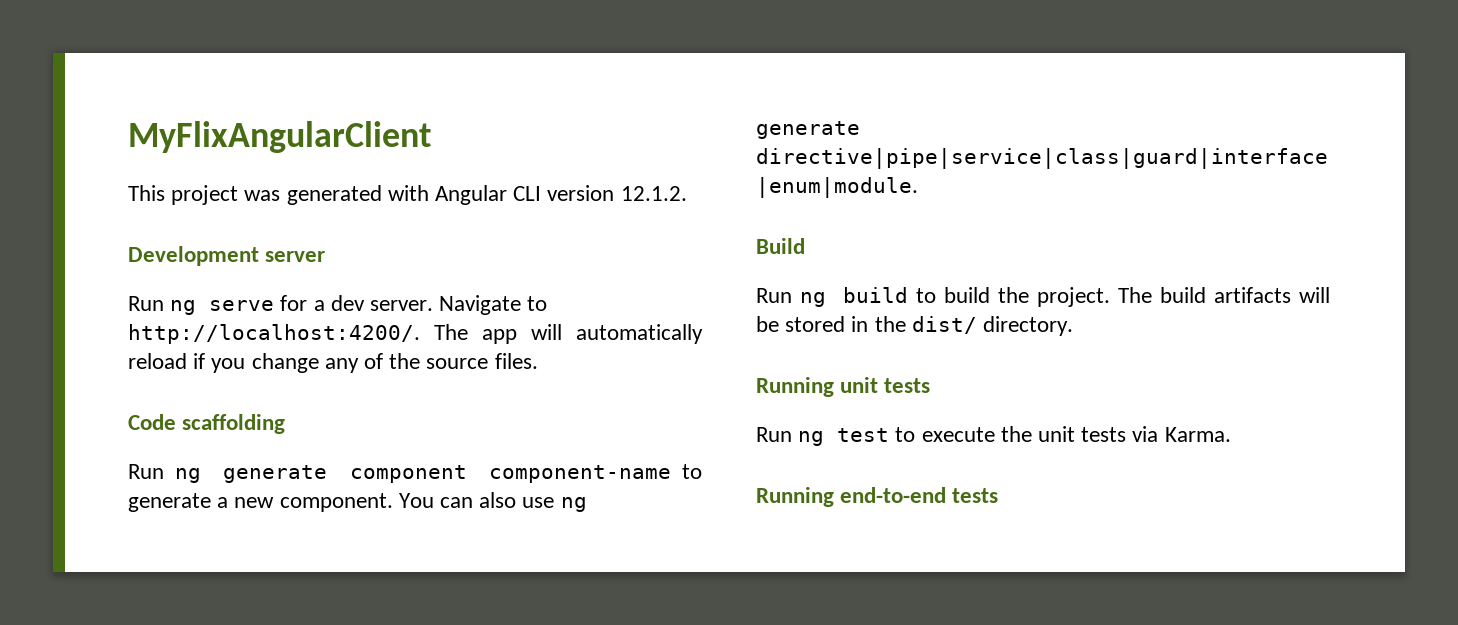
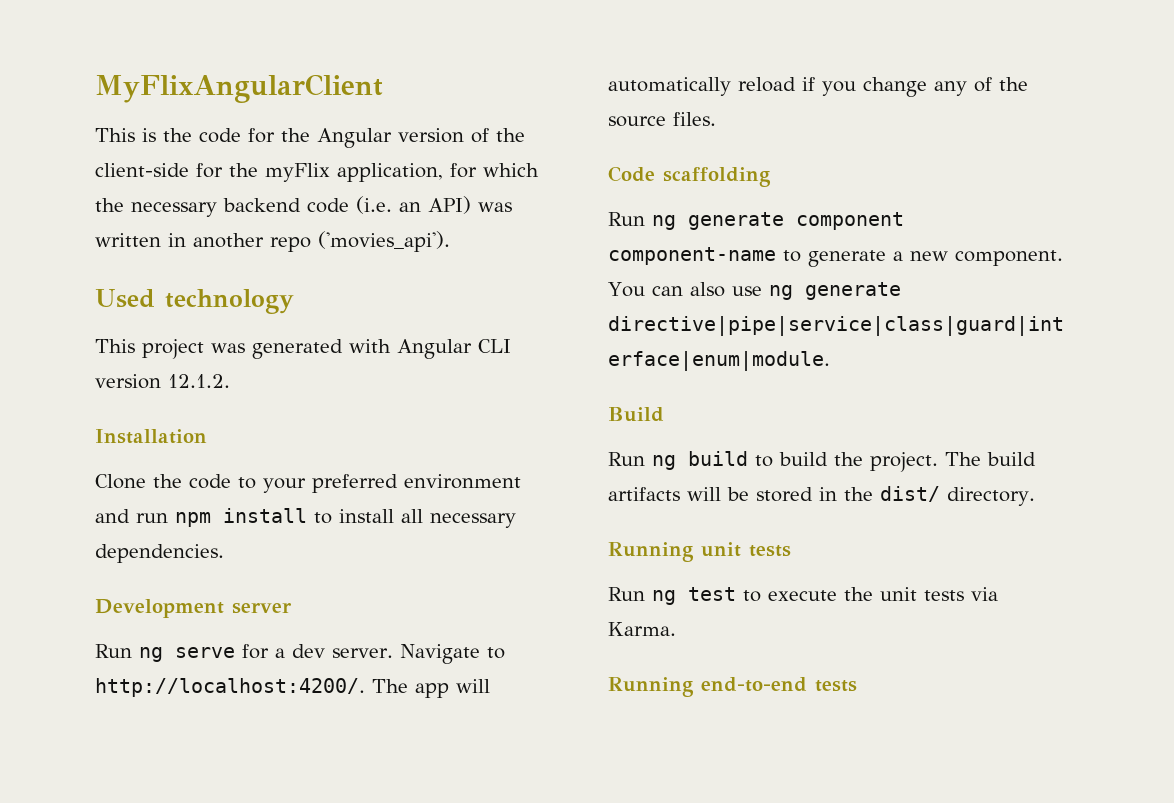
(431, 137) none -> [95,128,525,148] [95,163,539,182] [95,196,512,217] [95,231,450,252] [95,289,294,314] // This is the code for the Angular version of the client-side for the myFlix application, for which the necessary backend code (i.e. an API) was written in another repo ('movies_api'). // Used technology
(687, 193) none -> [95,429,207,444] [95,474,521,493] [95,508,516,528] [95,544,224,563] // Installation // Clone the code to your preferred environment and run npm install to install all necessary dependencies.

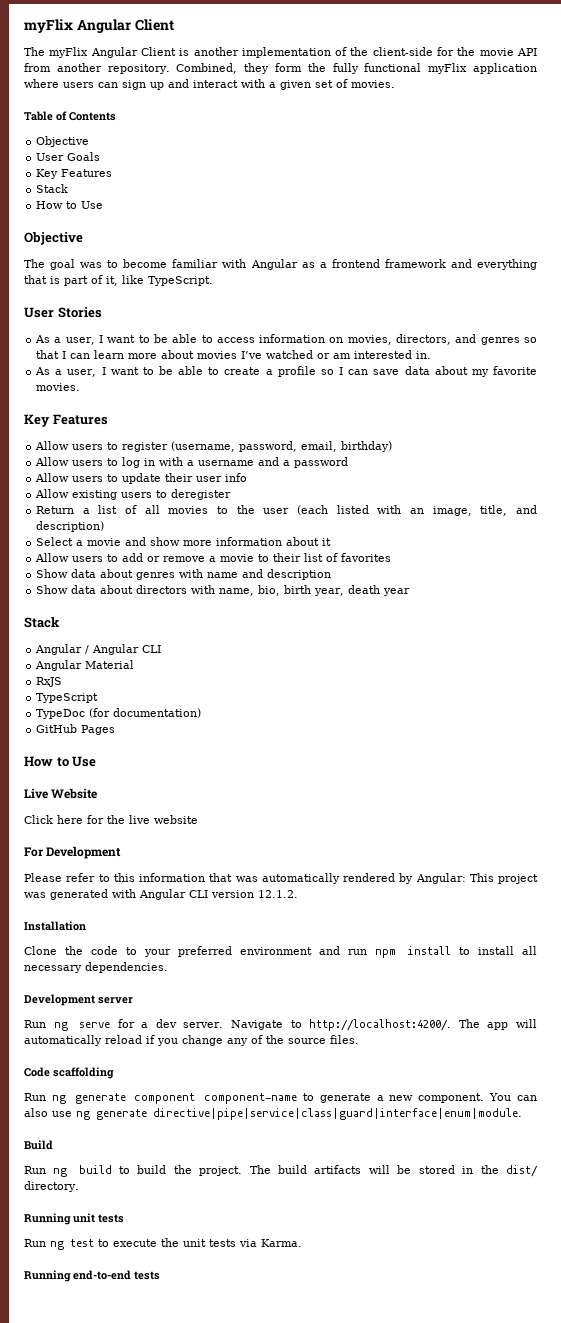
[95,74,383,103] [95,128,464,148] MyFlixAngularClient // This is the code for the Angular version -> [24,19,174,33] [24,47,331,58] myFlix Angular Client // The myFlix Angular Client is another implementation
[265,163,539,182] [95,196,512,217] [95,231,450,252] [95,289,294,314] myFlix application, for which the necessary backend code (i.e. an API) was written in another repo ('movies_api'). // Used technology // -> [479,48,538,56] [24,63,537,74] [24,79,395,90] [24,111,116,121] [36,136,90,147] [36,152,101,161] [36,169,113,179] [36,184,69,193] [36,201,104,209] [24,232,83,245] [24,259,538,270] [24,275,213,286] [24,307,102,318] [35,334,537,345] [36,350,432,359] [35,366,537,377] [36,383,81,391] [24,414,108,427] [35,441,393,452] [35,457,349,468] [35,473,248,484] [35,489,232,500] [36,505,538,516] [36,521,105,532] [36,537,332,546] [35,553,392,562] [36,569,332,580] [36,585,411,596] [24,617,60,628] [35,644,162,655] [35,660,135,671] [36,677,63,687] [36,693,99,703] [36,708,202,719] [36,724,116,735] [24,756,97,767] [24,788,98,799] [24,815,198,824] [24,846,122,859] [24,873,466,884] movie API from another repository. Combined, they form the fully functional myFlix application where users can sign up and interact with a given set of movies. // Table of Contents // Objective // User Goals // Key Features // Stack // How to Use // Objective // The goal was to become familiar with Angular as a frontend framework and everything that is part of it, like TypeScript. // User Stories // As a user, I want to be able to access information on movies, directors, and genres so that I can learn more about movies I’ve watched or am interested in. // As a user, I want to be able to create a profile so I can save data about my favorite movies. // Key Features // Allow users to register (username, password, email, birthday) // Allow users to log in with a username and a password // Allow users to update their user info // Allow existing users to deregister // Return a list of all movies to the user (each listed with an image, title, and description) // Select a movie and show more information about it // Allow users to add or remove a movie to their list of favorites // Show data about genres with name and description // Show data about directors with name, bio, birth year, death year // Stack // Angular / Angular CLI // Angular Material // RxJS // TypeScript // TypeDoc (for documentation) // GitHub Pages // How to Use // Live Website // Click here for the live website // For Development // Please refer to this information that was automatically rendered by Angular:

